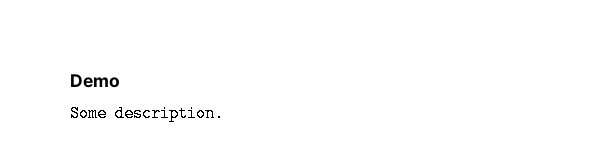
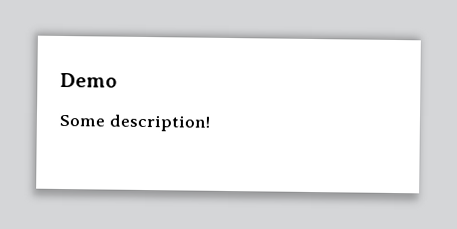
[115,105,224,122] description. -> [108,114,210,132] description!

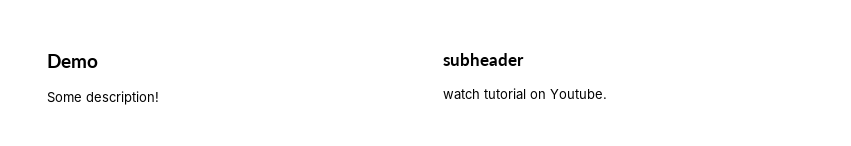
(210, 123) none -> [443,53,524,66] [443,88,607,100] // subheader // watch tutorial on Youtube.

